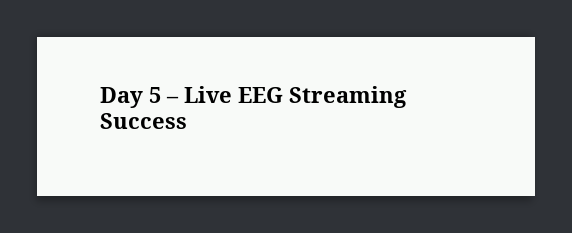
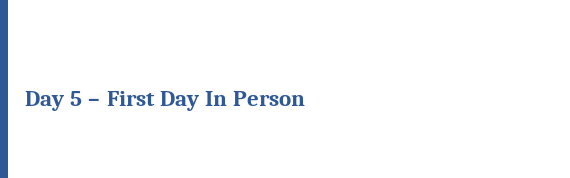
[184,86,407,108] [100,113,187,129] Live EEG Streaming Success -> [106,91,306,111] First Day In Person

